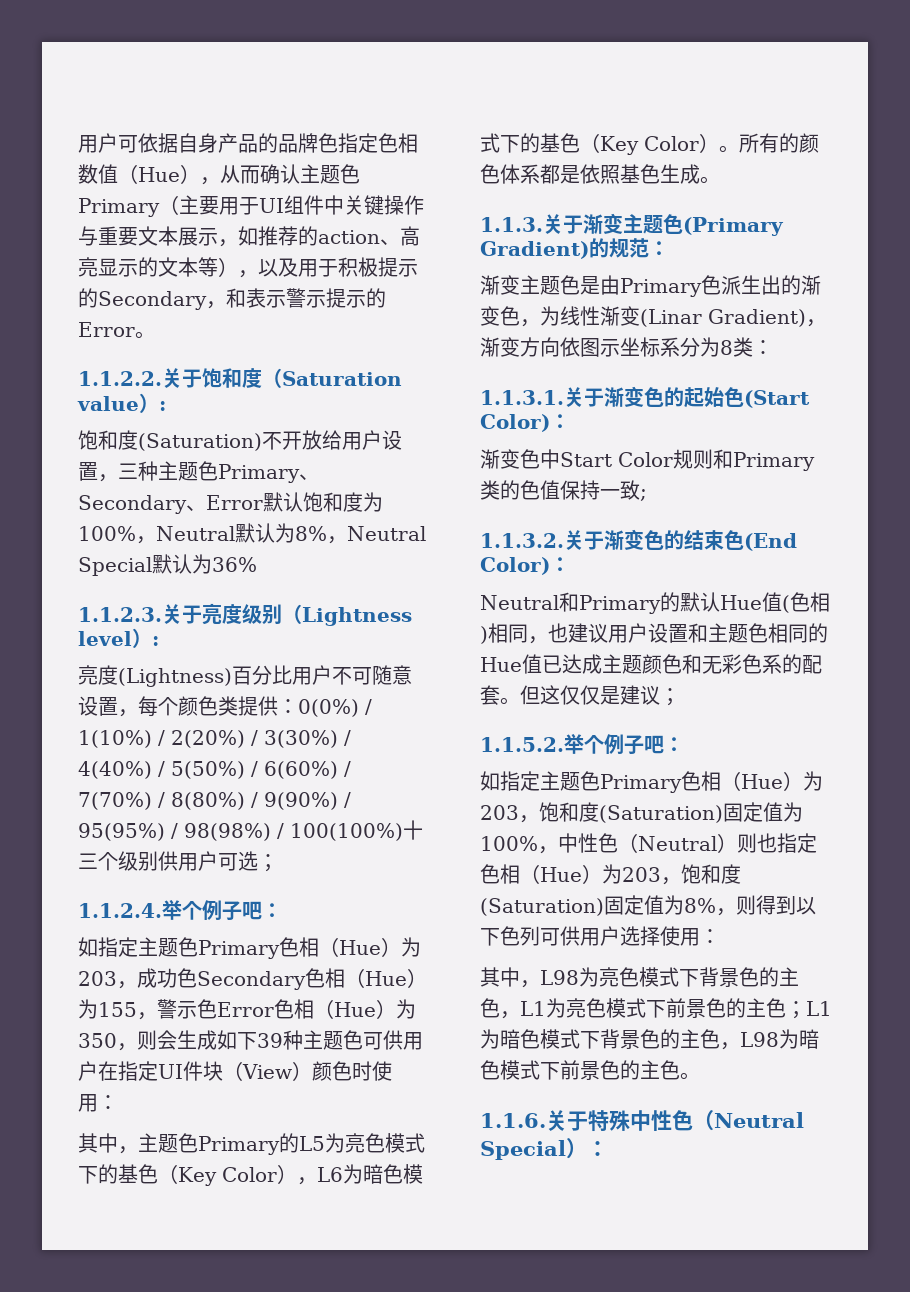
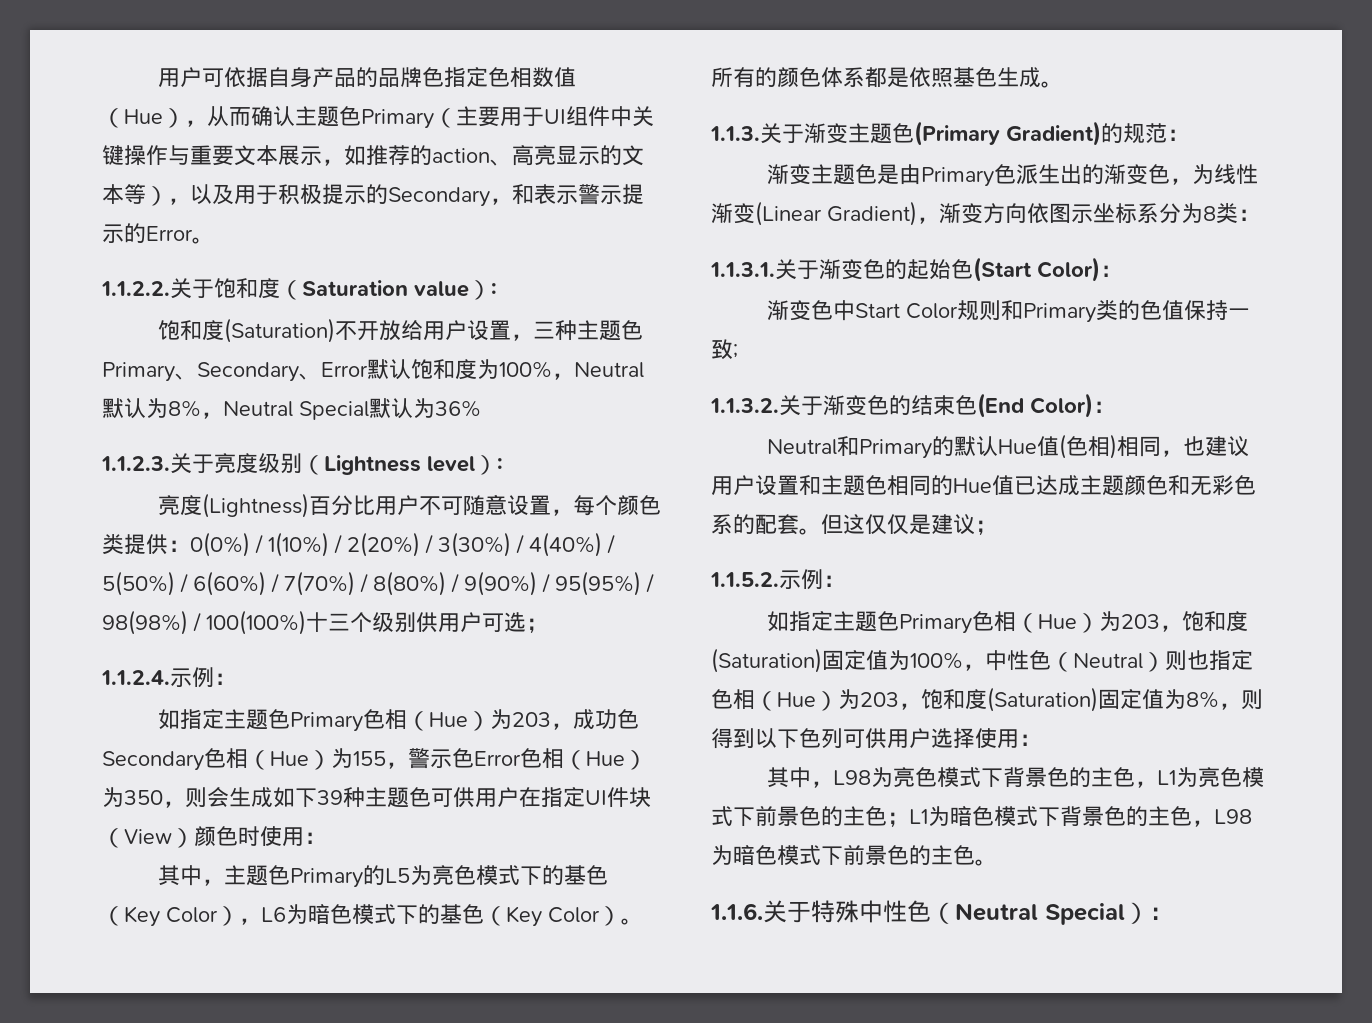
[162,900,262,921] 举个例子吧 -> [170,667,214,688] 示例
[640,309,702,327] (Linar -> [755,201,822,226] (Linear
[564,734,664,755] 举个例子吧 -> [779,569,823,590] 示例

